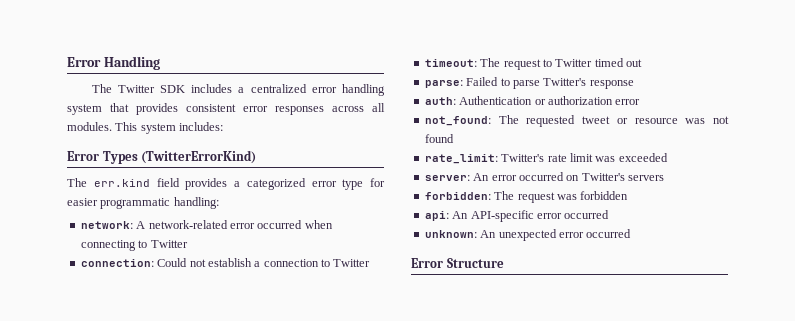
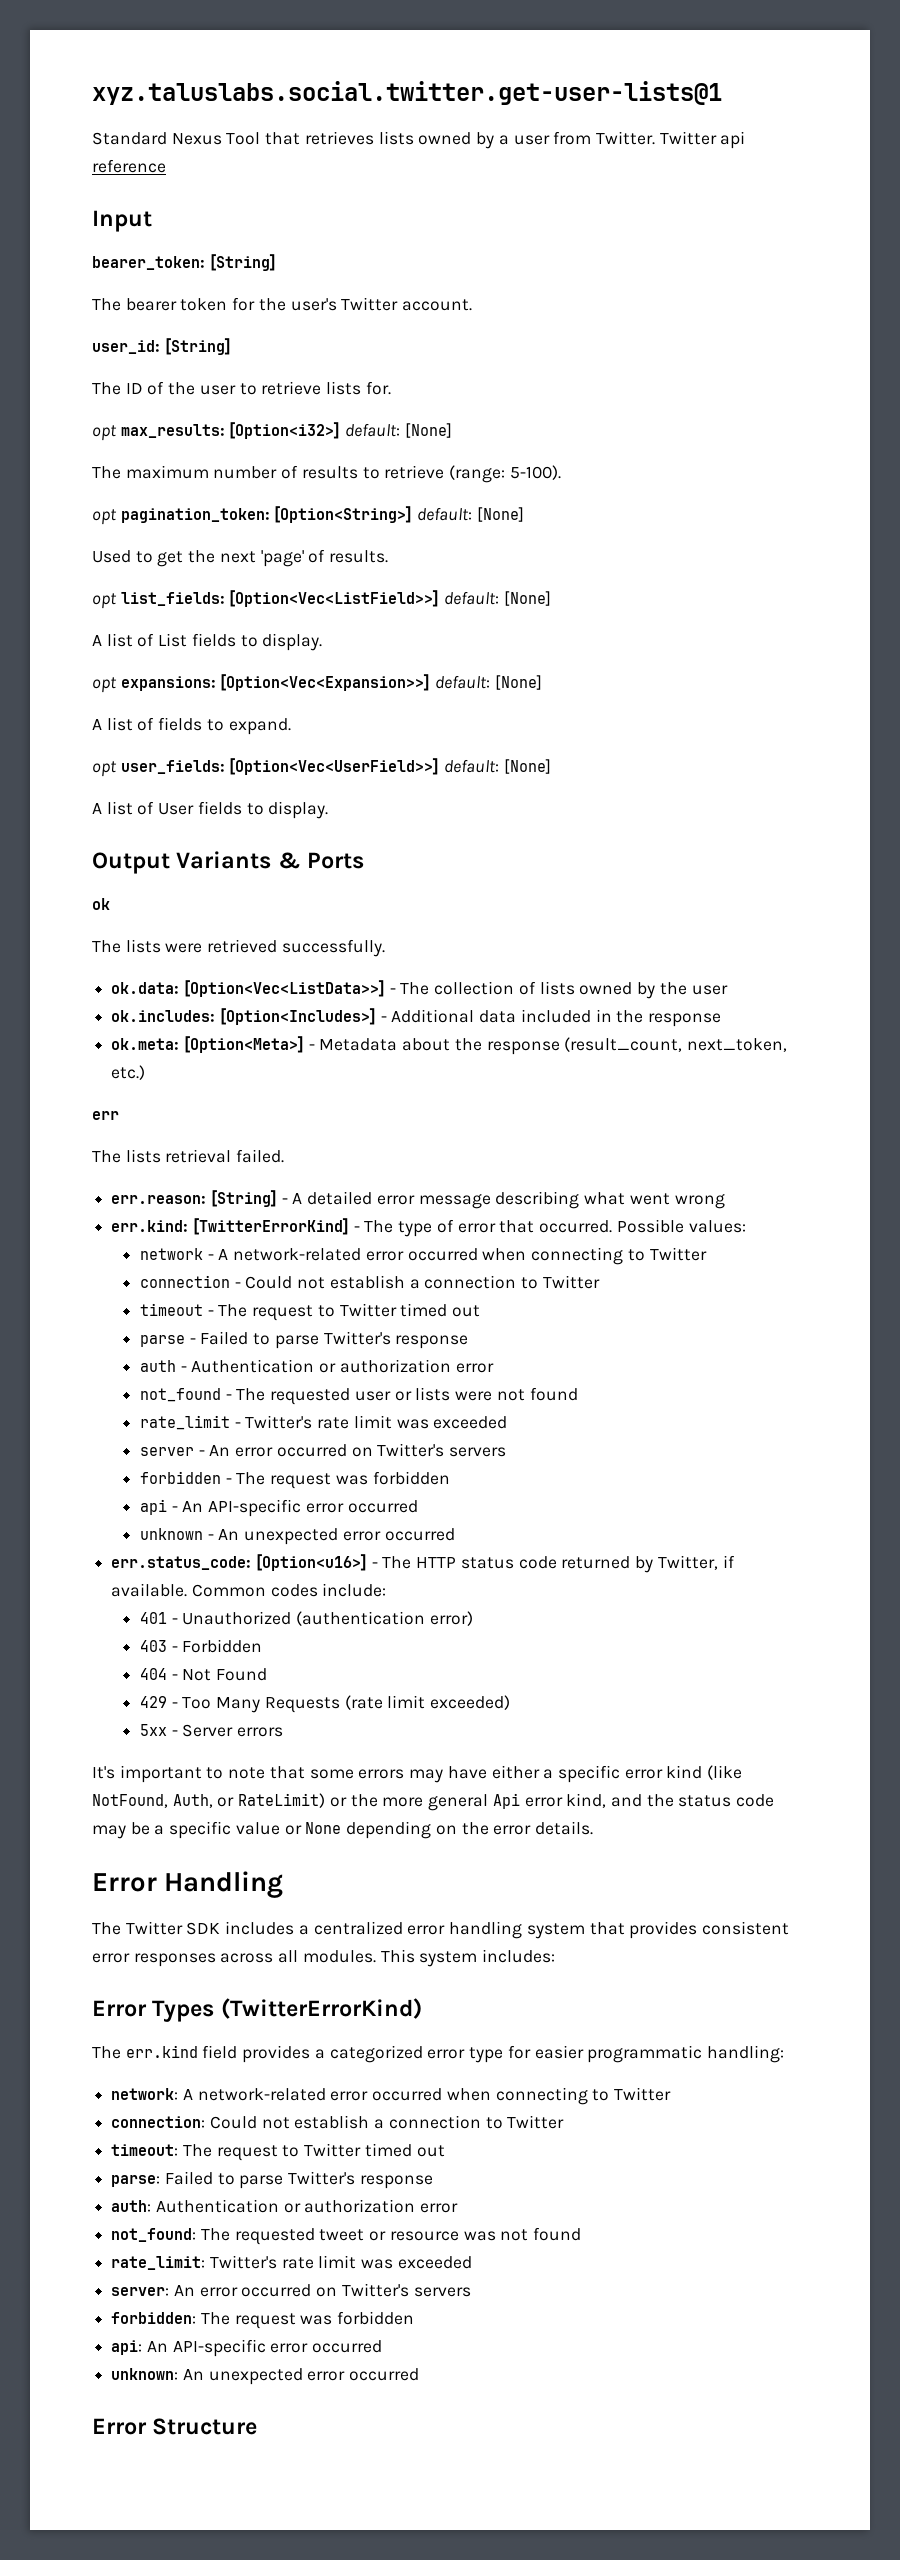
(67, 62) none -> [92,81,722,105] [92,131,746,149] [92,159,166,173] [92,210,152,232] [92,254,276,271] [92,297,473,311] [92,338,231,355] [92,381,391,395] [92,422,452,441] [92,465,561,483] [92,506,524,525] [92,549,389,567] [92,590,551,609] [92,633,323,651] [92,674,542,693] [92,717,291,735] [92,758,551,777] [92,801,329,819] [92,851,365,874] [92,898,110,910] [92,939,385,957] [111,980,728,999] [111,1008,722,1027] [111,1036,788,1055] [111,1065,146,1080] [92,1111,119,1120] [92,1149,285,1163] [111,1190,725,1209] [111,1218,746,1237] [140,1247,707,1265] [140,1275,600,1289] [140,1303,481,1321] [140,1331,469,1349] [140,1359,494,1373] [140,1387,578,1405] [140,1415,508,1430] [140,1443,507,1457] [140,1471,450,1489] [140,1499,418,1517] [140,1528,455,1545] [111,1554,735,1573] [111,1583,387,1597] [140,1611,473,1626] [140,1639,263,1653] [140,1668,268,1681] [140,1695,511,1713] [140,1724,284,1737] [92,1765,743,1783] [92,1793,775,1811] [92,1821,593,1839] xyz.taluslabs.social.twitter.get-user-lists@1 // Standard Nexus Tool that retrieves lists owned by a user from Twitter. Twitter api reference // Input // bearer_token: [String] // The bearer token for the user's Twitter account. // user_id: [String] // The ID of the user to retrieve lists for. // opt max_results: [Option<i32>] default: [None] // The maximum number of results to retrieve (range: 5-100). // opt pagination_token: [Option<String>] default: [None] // Used to get the next 'page' of results. // opt list_fields: [Option<Vec<ListField>>] default: [None] // A list of List fields to display. // opt expansions: [Option<Vec<Expansion>>] default: [None] // A list of fields to expand. // opt user_fields: [Option<Vec<UserField>>] default: [None] // A list of User fields to display. // Output Variants & Ports // ok // The lists were retrieved successfully. // ok.data: [Option<Vec<ListData>>] - The collection of lists owned by the user // ok.includes: [Option<Includes>] - Additional data included in the response // ok.meta: [Option<Meta>] - Metadata about the response (result_count, next_token, etc.) // err // The lists retrieval failed. // err.reason: [String] - A detailed error message describing what went wrong // err.kind: [TwitterErrorKind] - The type of error that occurred. Possible values: // network - A network-related error occurred when connecting to Twitter // connection - Could not establish a connection to Twitter // timeout - The request to Twitter timed out // parse - Failed to parse Twitter's response // auth - Authentication or authorization error // not_found - The requested user or lists were not found // rate_limit - Twitter's rate limit was exceeded // server - An error occurred on Twitter's servers // forbidden - The request was forbidden // api - An API-specific error occurred // unknown - An unexpected error occurred // err.status_code: [Option<u16>] - The HTTP status code returned by Twitter, if available. Common codes include: // 401 - Unauthorized (authentication error) // 403 - Forbidden // 404 - Not Found // 429 - Too Many Requests (rate limit exceeded) // 5xx - Server errors // It's important to note that some errors may have either a specific error kind (like NotFound, Auth, or RateLimit) or the more general Api error kind, and the status code may be a specific value or None depending on the error details. //

